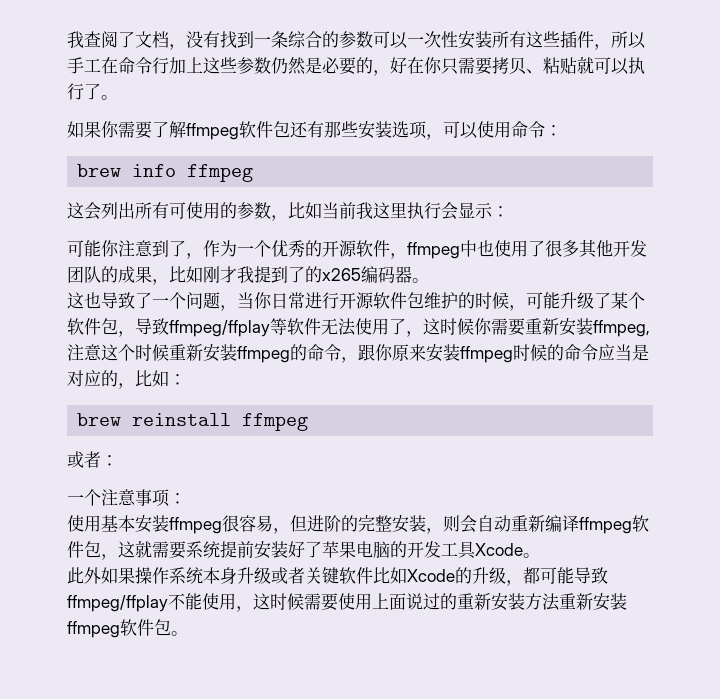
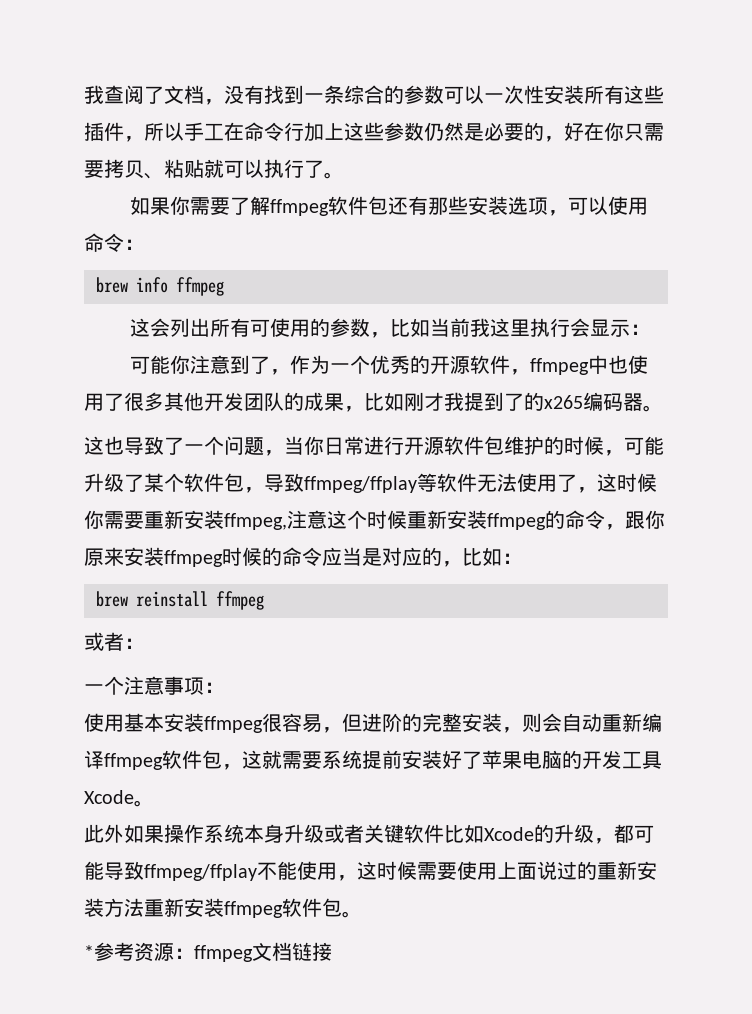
(188, 633) none -> [84,942,332,962] // *参考资源：ffmpeg文档链接

